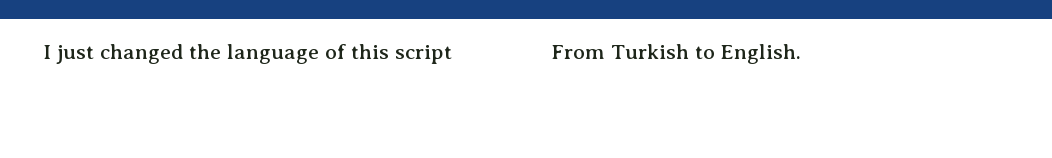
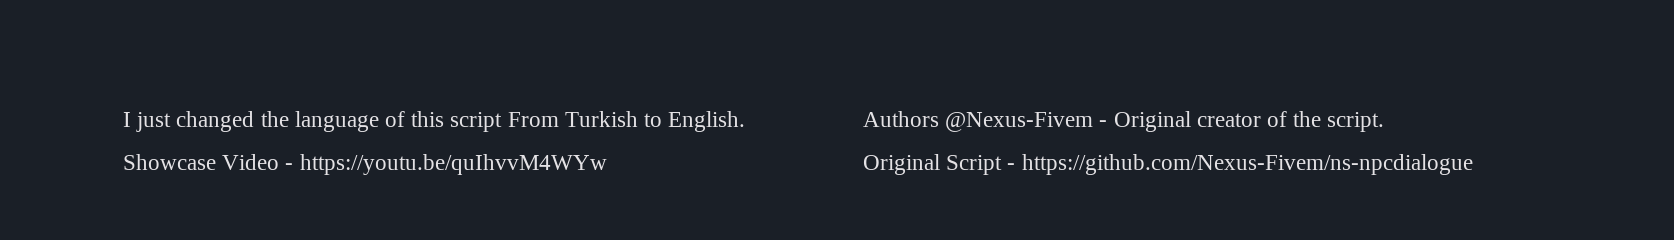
(802, 54) none -> [123,154,607,175] [863,111,1385,132] [863,154,1473,175] // Showcase Video - https://youtu.be/quIhvvM4WYw // Authors @Nexus-Fivem - Original creator of the script. // Original Script - https://github.com/Nexus-Fivem/ns-npcdialogue

